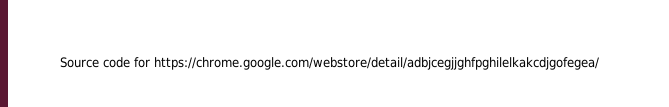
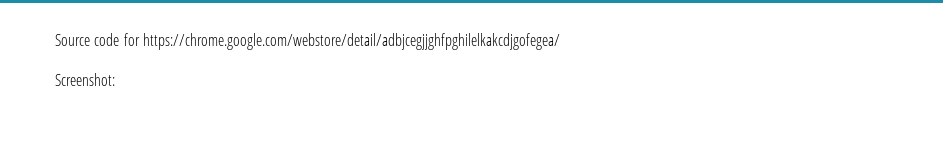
(599, 63) none -> [55,73,115,86] // Screenshot:

